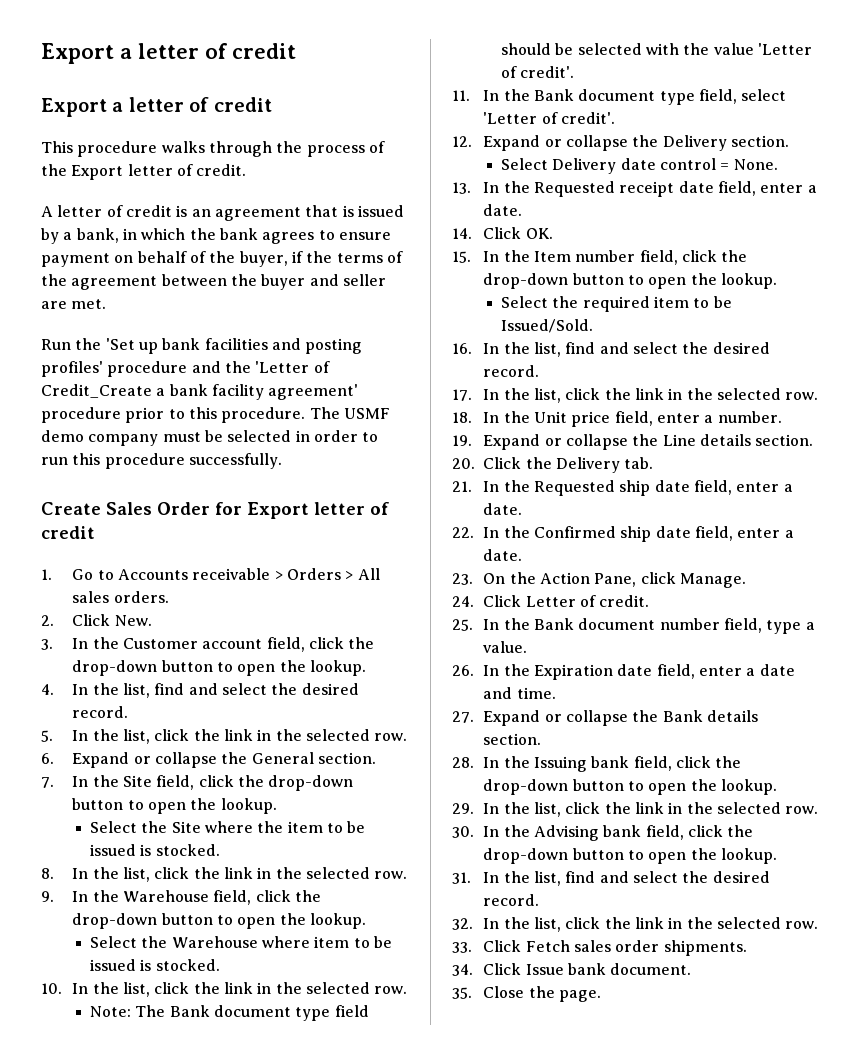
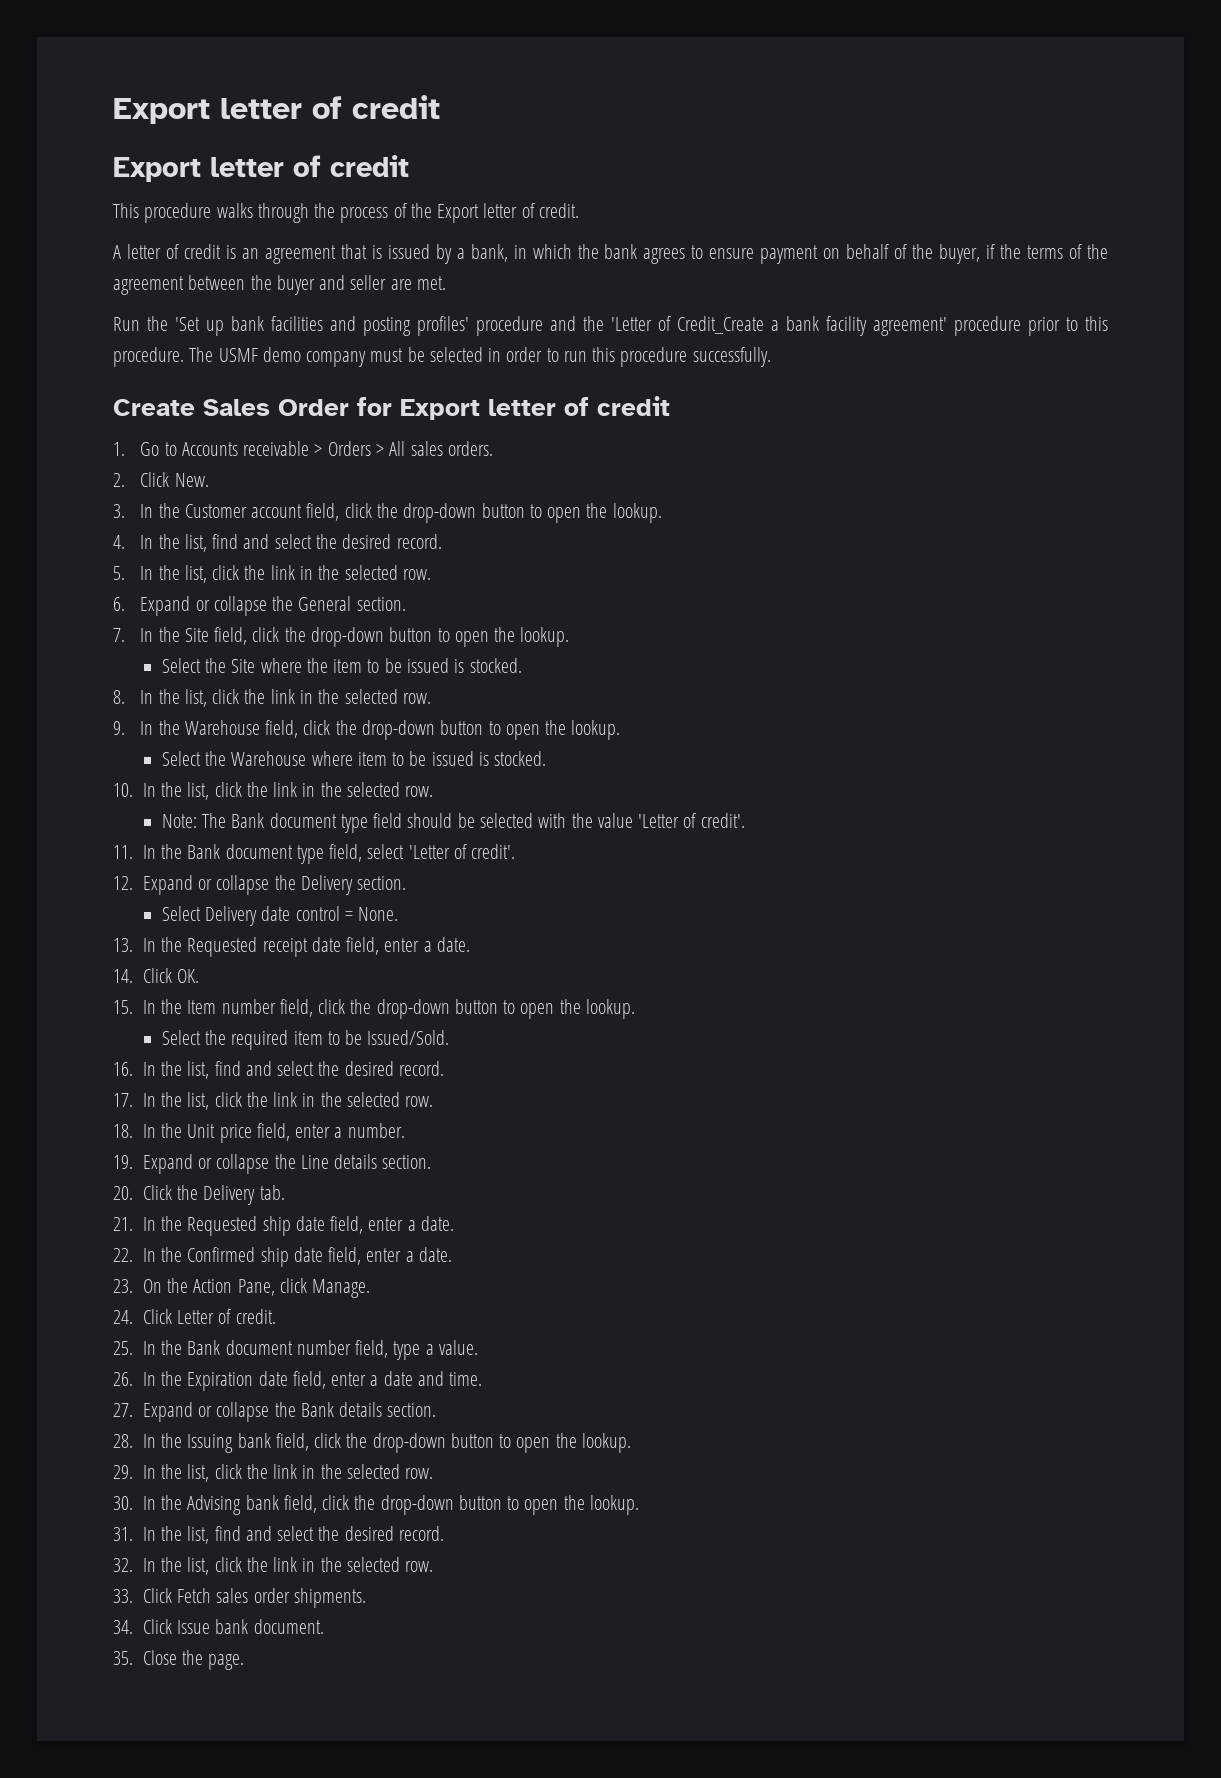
[41,43,132,64] Export a -> [113,98,210,124] Export
[112,102,124,112] a -> (201, 169) none

